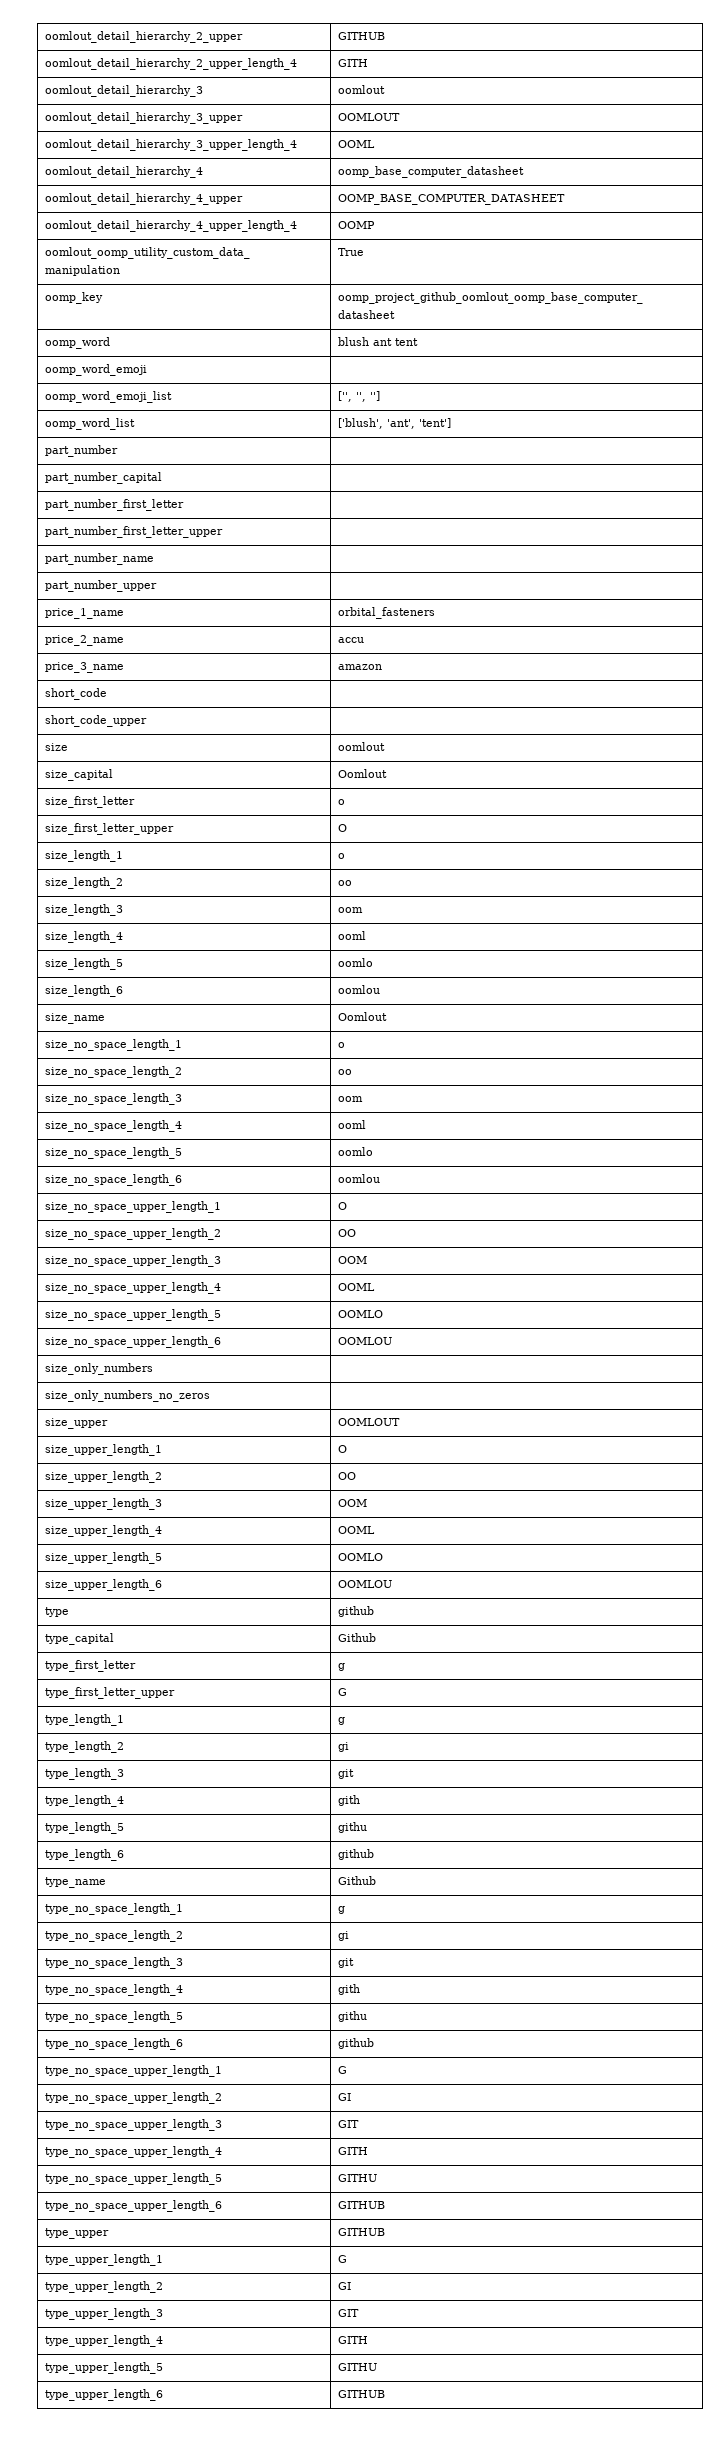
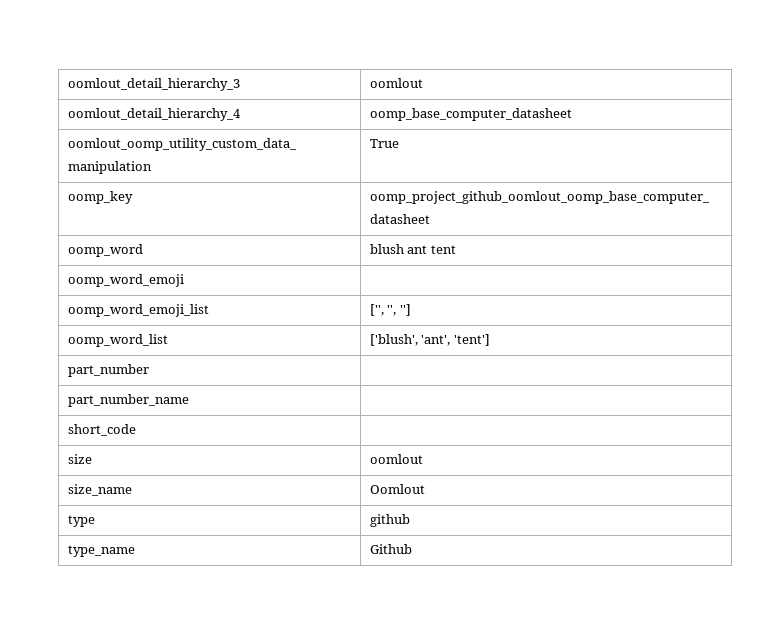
[45,31,244,43] [338,32,386,40] [45,58,298,70] [338,59,369,67] [45,85,204,97] [338,85,386,94] [45,112,244,124] [338,113,401,121] [45,139,298,151] [338,140,376,148] [45,166,204,178] [338,166,525,178] [45,193,244,205] [338,194,566,205] [45,220,298,232] [338,221,376,229] oomlout_detail_hierarchy_2_upper | GITHUB // oomlout_detail_hierarchy_2_upper_length_4 | GITH // oomlout_detail_hierarchy_3 | oomlout // oomlout_detail_hierarchy_3_upper | OOMLOUT // oomlout_detail_hierarchy_3_upper_length_4 | OOML // oomlout_detail_hierarchy_4 | oomp_base_computer_datasheet // oomlout_detail_hierarchy_4_upper | OOMP_BASE_COMPUTER_DATASHEET // oomlout_detail_hierarchy_4_upper_length_4 | OOMP -> [67,78,240,91] [369,78,423,88] [67,108,241,121] [369,108,572,121] oomlout_detail_hierarchy_3 | oomlout // oomlout_detail_hierarchy_4 | oomp_base_computer_datasheet
[45,472,163,484] [45,499,185,511] [45,526,224,538] [45,553,155,565] [45,580,158,592] [45,608,125,619] [338,607,436,619] [45,635,125,646] [338,637,365,643] [45,662,125,673] [338,664,383,670] part_number_capital | // part_number_first_letter | // part_number_first_letter_upper | // part_number_name | // part_number_upper | // price_1_name | orbital_fasteners // price_2_name | accu // price_3_name | amazon -> [67,394,189,407] part_number_name |
[45,715,148,727] // short_code_upper | -> (136, 430) none
[45,769,114,781] [338,769,388,778] [45,796,136,808] [338,799,346,805] [45,823,175,835] [338,824,348,832] [45,850,124,862] [338,853,346,859] [45,877,124,889] [338,880,353,886] [45,904,124,916] [338,907,364,913] [45,931,124,943] [338,931,367,940] [45,958,124,970] [338,958,374,967] [45,985,124,997] [338,985,381,994] [45,1013,106,1024] [338,1012,388,1021] [45,1039,183,1051] [338,1042,346,1048] [45,1066,183,1078] [338,1069,353,1075] [45,1093,183,1105] [338,1096,364,1102] [45,1120,183,1132] [338,1120,367,1129] [45,1147,183,1159] [338,1147,374,1156] [45,1174,183,1186] [338,1174,381,1183] [45,1201,222,1213] [338,1202,348,1210] [45,1228,222,1240] [338,1229,357,1237] [45,1255,222,1267] [338,1256,368,1264] [45,1282,222,1294] [338,1283,376,1291] [45,1309,222,1321] [338,1310,384,1318] [45,1336,222,1348] [338,1337,393,1345] [45,1363,154,1375] [45,1390,211,1402] [45,1418,109,1429] [338,1418,401,1426] [45,1444,163,1456] [338,1445,348,1453] [45,1471,163,1483] [338,1472,357,1480] [45,1498,163,1510] [338,1499,368,1507] [45,1525,163,1537] [338,1526,376,1534] [45,1552,163,1564] [338,1553,384,1561] [45,1579,163,1591] [338,1580,393,1588] [45,1607,70,1617] [338,1606,375,1617] [45,1633,115,1645] [338,1633,377,1642] [45,1660,137,1672] [338,1663,346,1671] [45,1687,176,1699] [338,1688,348,1696] [45,1714,125,1726] [338,1717,346,1725] [45,1741,125,1753] [338,1742,350,1752] [45,1768,125,1780] [338,1769,355,1779] [45,1795,125,1807] [338,1795,361,1806] [45,1822,125,1834] [338,1822,368,1833] [45,1849,125,1861] [338,1849,375,1860] [45,1877,107,1888] [338,1876,377,1885] [45,1903,184,1915] [338,1906,346,1914] [45,1930,184,1942] [338,1931,350,1941] [45,1957,184,1969] [338,1958,355,1968] [45,1984,184,1996] [338,1984,361,1995] [45,2011,184,2023] [338,2011,368,2022] [45,2038,184,2050] [338,2038,375,2049] [45,2065,223,2077] [338,2066,348,2074] [45,2092,223,2104] [338,2093,352,2101] [45,2119,223,2131] [338,2120,360,2128] [45,2146,223,2158] [338,2147,369,2155] [45,2173,223,2185] [338,2174,378,2182] [45,2200,223,2212] [338,2201,386,2209] [45,2228,110,2239] [338,2228,386,2236] [45,2254,164,2266] [338,2255,348,2263] [45,2281,164,2293] [338,2282,352,2290] [45,2308,164,2320] [338,2309,360,2317] [45,2335,164,2347] [338,2336,369,2344] [45,2362,164,2374] [338,2363,378,2371] [45,2389,164,2401] [338,2390,386,2398] size_capital | Oomlout // size_first_letter | o // size_first_letter_upper | O // size_length_1 | o // size_length_2 | oo // size_length_3 | oom // size_length_4 | ooml // size_length_5 | oomlo // size_length_6 | oomlou // size_name | Oomlout // size_no_space_length_1 | o // size_no_space_length_2 | oo // size_no_space_length_3 | oom // size_no_space_length_4 | ooml // size_no_space_length_5 | oomlo // size_no_space_length_6 | oomlou // size_no_space_upper_length_1 | O // size_no_space_upper_length_2 | OO // size_no_space_upper_length_3 | OOM // size_no_space_upper_length_4 | OOML // size_no_space_upper_length_5 | OOMLO // size_no_space_upper_length_6 | OOMLOU // size_only_numbers | // size_only_numbers_no_zeros | // size_upper | OOMLOUT // size_upper_length_1 | O // size_upper_length_2 | OO // size_upper_length_3 | OOM // size_upper_length_4 | OOML // size_upper_length_5 | OOMLO // size_upper_length_6 | OOMLOU // type | github // type_capital | Github // type_first_letter | g // type_first_letter_upper | G // type_length_1 | g // type_length_2 | gi // type_length_3 | git // type_length_4 | gith // type_length_5 | githu // type_length_6 | github // type_name | Github // type_no_space_length_1 | g // type_no_space_length_2 | gi // type_no_space_length_3 | git // type_no_space_length_4 | gith // type_no_space_length_5 | githu // type_no_space_length_6 | github // type_no_space_upper_length_1 | G // type_no_space_upper_length_2 | GI // type_no_space_upper_length_3 | GIT // type_no_space_upper_length_4 | GITH // type_no_space_upper_length_5 | GITHU // type_no_space_upper_length_6 | GITHUB // type_upper | GITHUB // type_upper_length_1 | G // type_upper_length_2 | GI // type_upper_length_3 | GIT // type_upper_length_4 | GITH // type_upper_length_5 | GITHU // type_upper_length_6 | GITHUB -> [67,484,132,496] [369,484,425,494] [67,515,95,527] [369,514,410,527] [67,545,135,557] [369,544,412,554] size_name | Oomlout // type | github // type_name | Github

